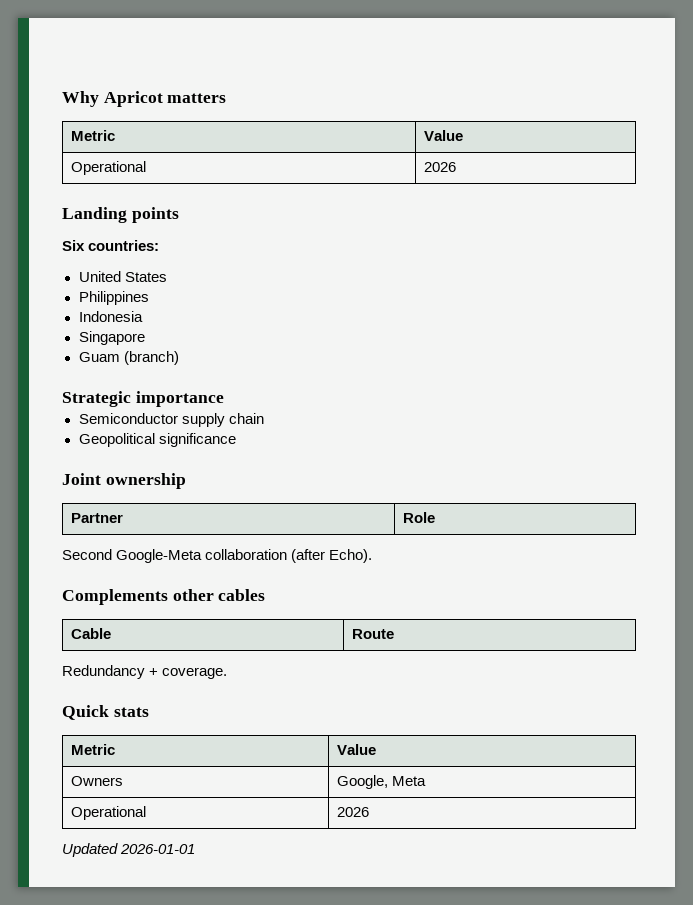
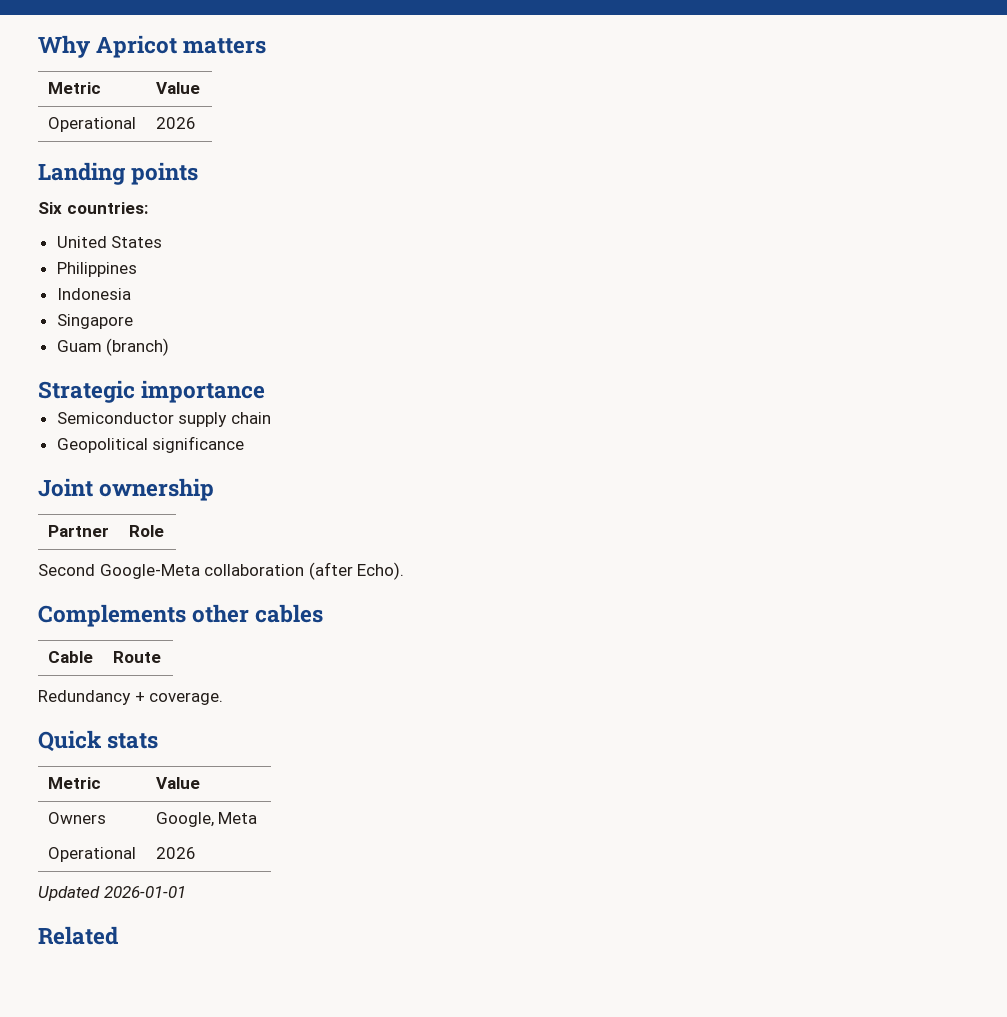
(196, 849) none -> [38,926,118,945] // Related

